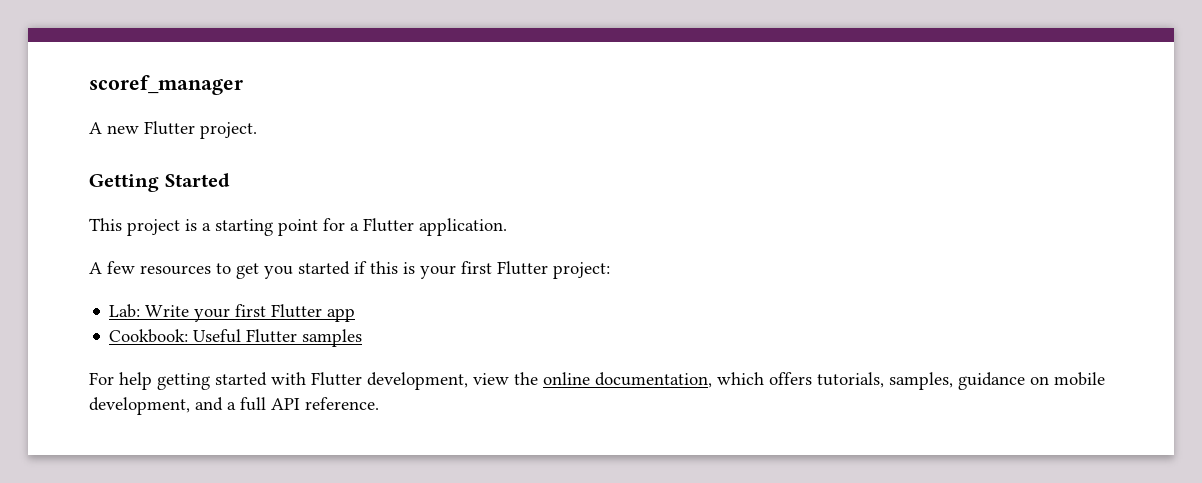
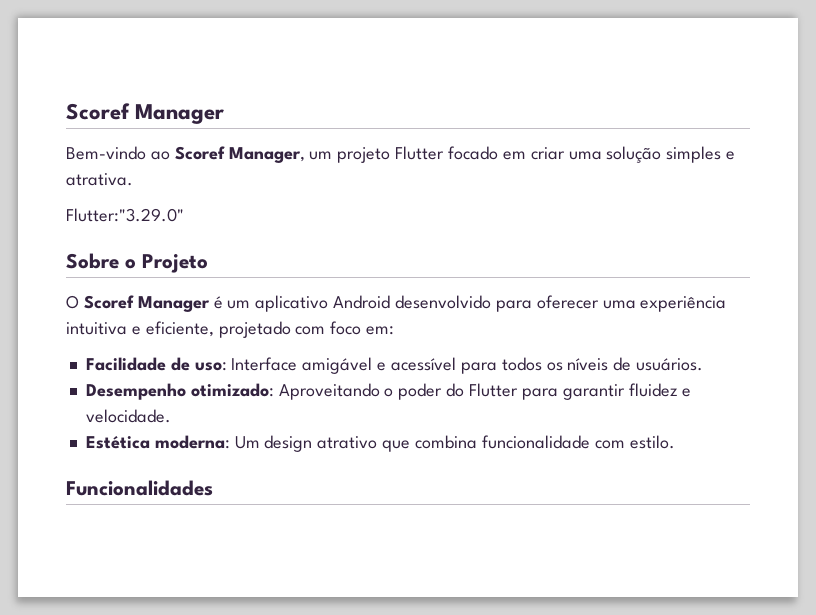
[89,75,243,95] [89,121,257,139] [89,173,230,192] [89,218,507,236] [89,261,610,279] [109,304,356,322] [109,329,363,347] [89,372,1105,390] [89,397,379,415] scoref_manager // A new Flutter project. // Getting Started // This project is a starting point for a Flutter application. // A few resources to get you started if this is your first Flutter project: // Lab: Write your first Flutter app // Cookbook: Useful Flutter samples // For help getting started with Flutter development, view the online documentation, which offers tutorials, samples, guidance on mobile development, and a full API reference. -> [66,103,225,124] [66,146,736,163] [66,173,133,186] [66,208,184,222] [66,253,208,273] [66,295,727,312] [66,321,395,338] [85,357,704,374] [85,383,692,400] [85,409,171,423] [85,435,675,452] [66,480,213,496] Scoref Manager // Bem-vindo ao Scoref Manager, um projeto Flutter focado em criar uma solução simples e atrativa. // Flutter:"3.29.0" // Sobre o Projeto // O Scoref Manager é um aplicativo Android desenvolvido para oferecer uma experiência intuitiva e eficiente, projetado com foco em: // Facilidade de uso: Interface amigável e acessível para todos os níveis de usuários. // Desempenho otimizado: Aproveitando o poder do Flutter para garantir fluidez e velocidade. // Estética moderna: Um design atrativo que combina funcionalidade com estilo. // Funcionalidades

